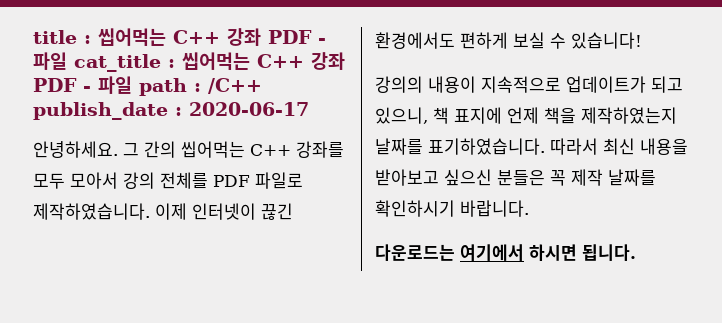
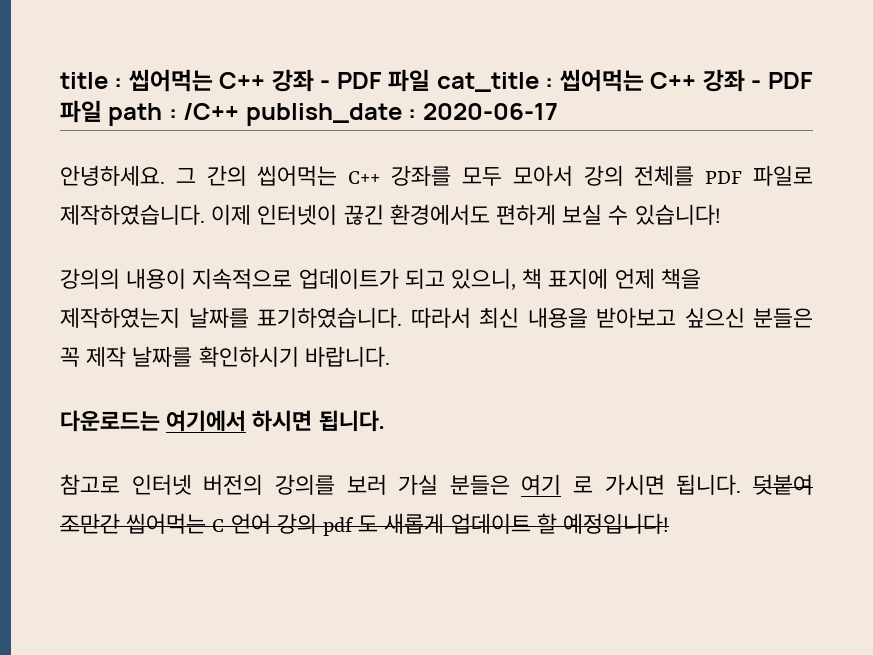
[268,30,326,44] PDF - -> [320,72,382,89] - PDF
[33,78,91,92] PDF - -> [751,72,813,89] - PDF
(636, 252) none -> [60,474,813,495] [60,513,670,536] // 참고로 인터넷 버전의 강의를 보러 가실 분들은 여기 로 가시면 됩니다. 덧붙여 조만간 씹어먹는 C 언어 강의 pdf 도 새롭게 업데이트 할 예정입니다!

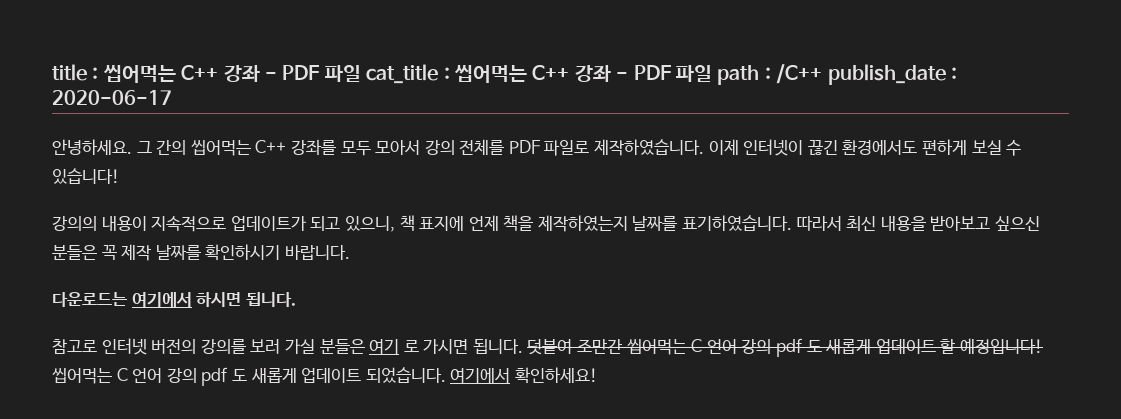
(670, 523) none -> [52,367,598,386] 씹어먹는 C 언어 강의 pdf 도 새롭게 업데이트 되었습니다. 여기에서 확인하세요!

